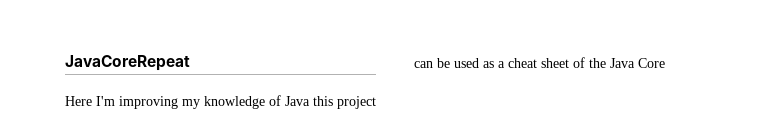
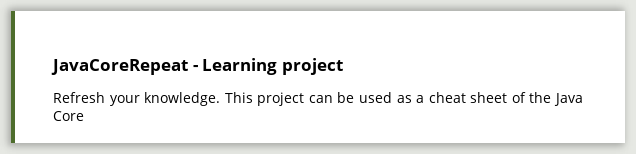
[65,95,333,109] // Here I'm improving my knowledge of Java this -> [192,58,343,75] [53,92,253,106] - Learning project // Refresh your knowledge. This

